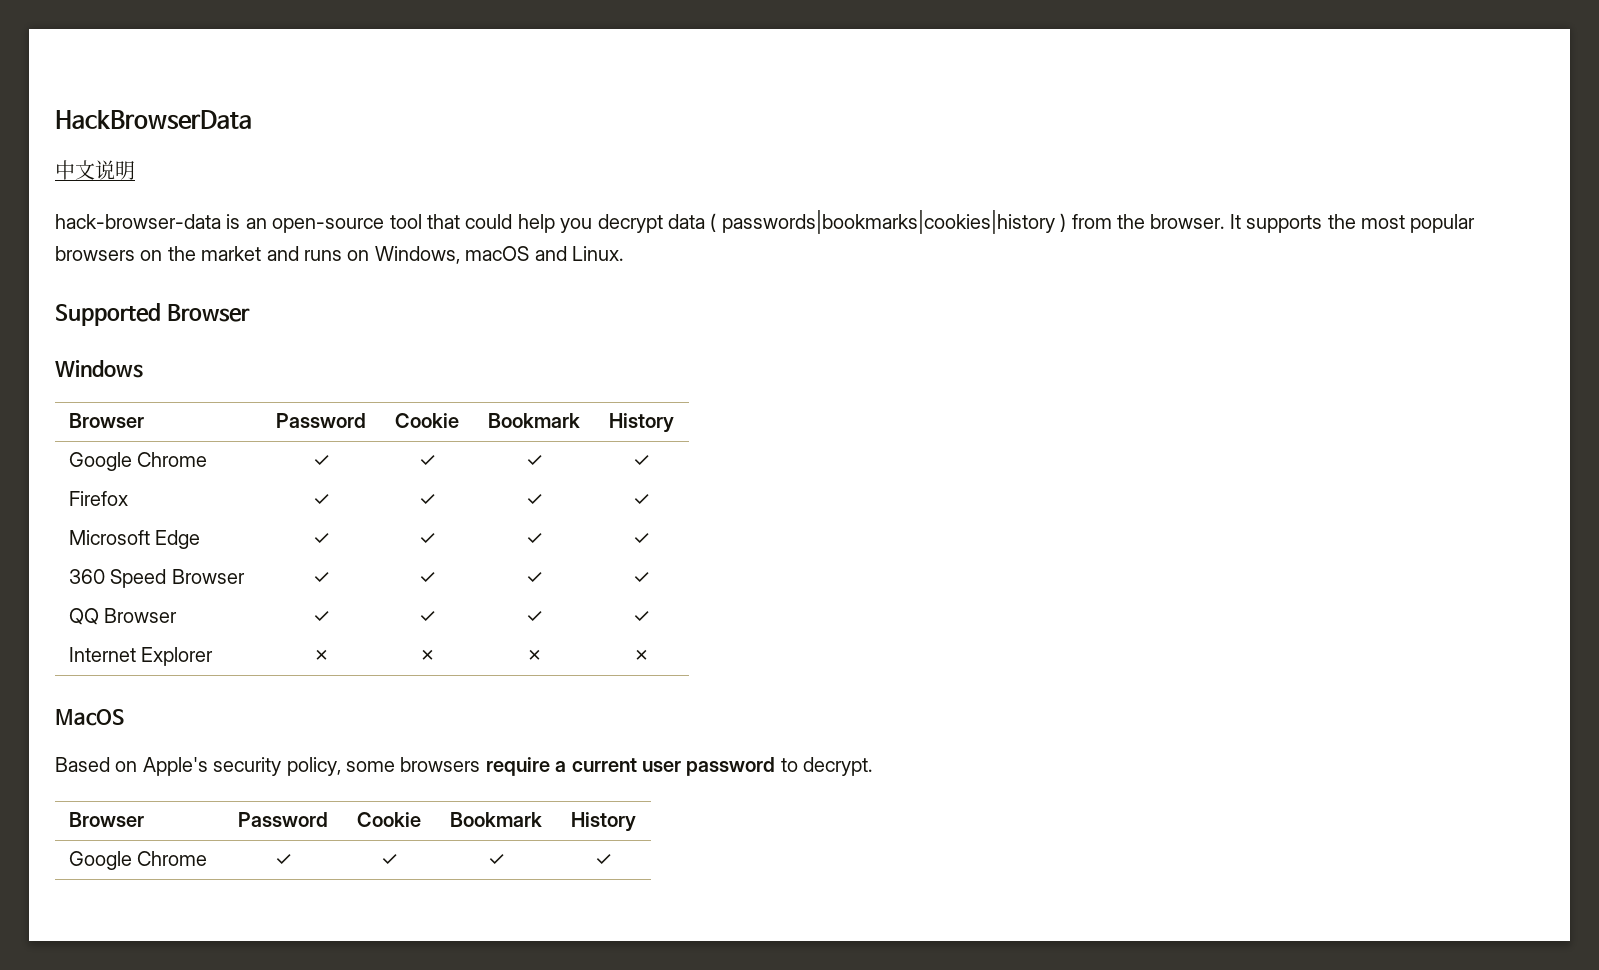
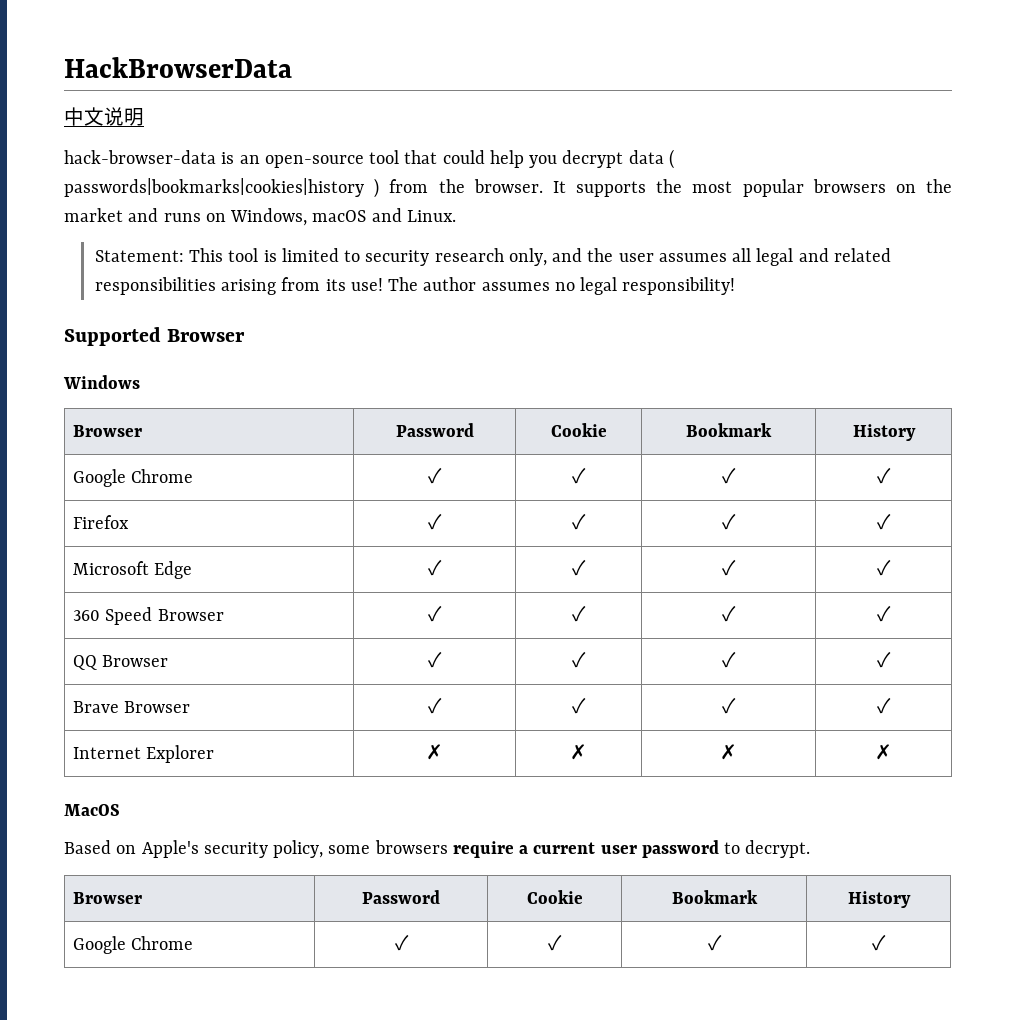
(623, 253) none -> [94,248,891,266] [94,277,736,295] // Statement: This tool is limited to security research only, and the user assumes all legal and related responsibilities arising from its use! The author assumes no legal responsibility!
(650, 617) none -> [72,701,191,713] [428,697,442,714] [572,697,586,714] [722,697,736,714] [877,697,891,714] // Brave Browser | ✓ | ✓ | ✓ | ✓

